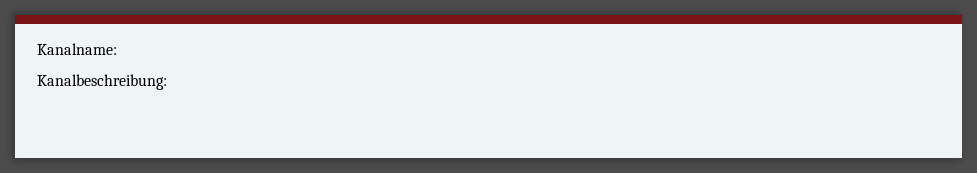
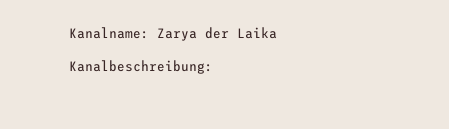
(117, 49) none -> [157,27,277,41] Zarya der Laika

